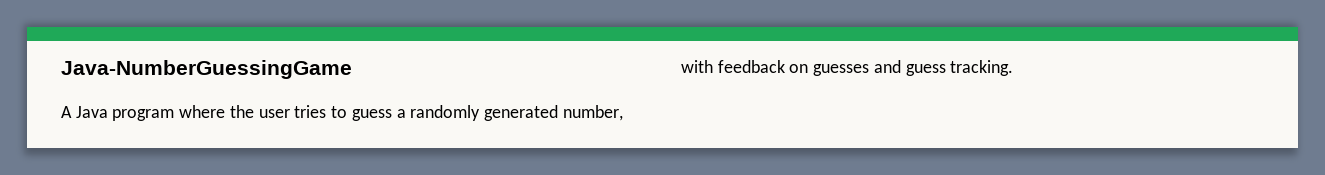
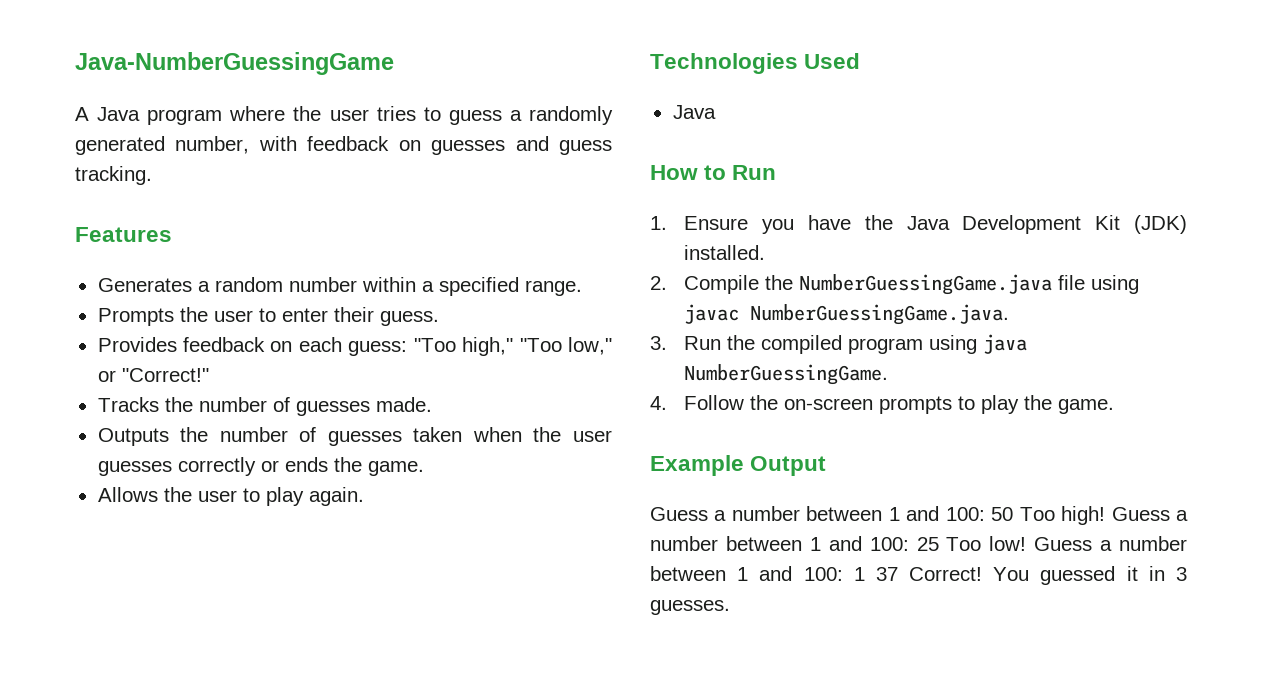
(1014, 68) none -> [75,227,172,242] [97,277,582,296] [97,307,439,326] [97,337,612,356] [97,368,209,382] [97,397,432,416] [97,427,612,446] [97,457,424,476] [97,487,364,506] [650,53,861,74] [672,105,716,119] [650,165,777,180] [650,215,1187,234] [684,245,766,260] [650,274,1140,295] [684,304,1010,325] [650,334,1028,354] [684,364,889,385] [650,395,1115,414] [650,455,827,476] [650,506,1188,525] [650,536,1187,551] [650,566,1187,585] [650,600,730,615] // Features // Generates a random number within a specified range. // Prompts the user to enter their guess. // Provides feedback on each guess: "Too high," "Too low," or "Correct!" // Tracks the number of guesses made. // Outputs the number of guesses taken when the user guesses correctly or ends the game. // Allows the user to play again. // Technologies Used // Java // How to Run // 1. Ensure you have the Java Development Kit (JDK) installed. // 2. Compile the NumberGuessingGame.java file using javac NumberGuessingGame.java. // 3. Run the compiled program using java NumberGuessingGame. // 4. Follow the on-screen prompts to play the game. // Example Output // Guess a number between 1 and 100: 50 Too high! Guess a number between 1 and 100: 25 Too low! Guess a number between 1 and 100: 1 37 Correct! You guessed it in 3 guesses.

